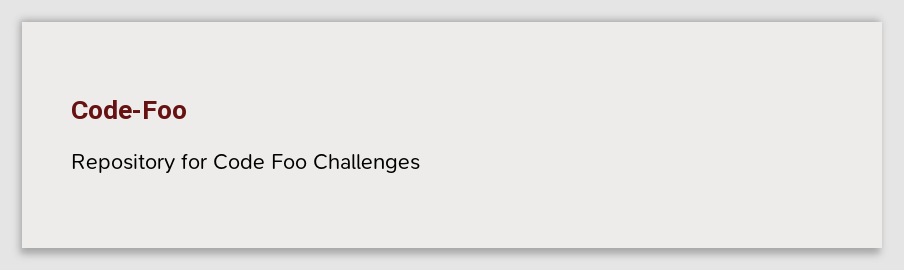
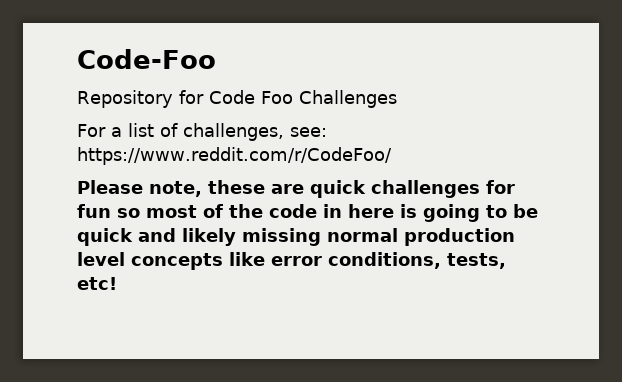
(420, 163) none -> [77,123,327,141] [77,147,392,165] [77,180,515,198] [77,204,538,222] [77,228,515,246] [77,252,506,270] [77,277,117,290] // For a list of challenges, see: https://www.reddit.com/r/CodeFoo/ // Please note, these are quick challenges for fun so most of the code in here is going to be quick and likely missing normal production level concepts like error conditions, tests, etc!

